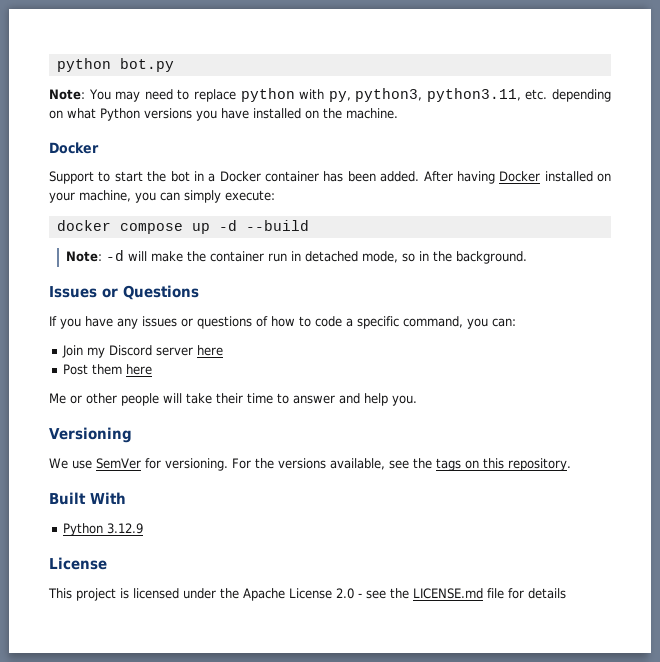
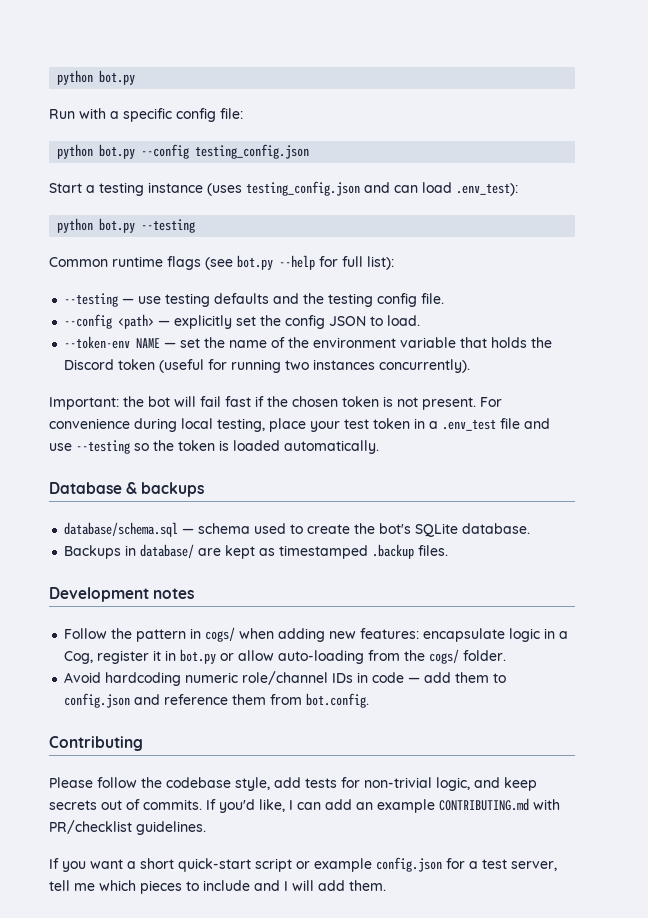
[49,88,611,102] [49,108,398,121] [49,142,99,154] [49,171,611,184] [49,190,275,203] [56,220,309,234] [66,250,528,264] [49,285,199,300] [49,316,516,329] [62,345,224,358] [63,364,153,375] [49,393,417,406] [49,427,132,443] [49,458,571,471] [49,492,126,505] [63,523,144,536] [49,557,107,570] [48,588,566,601] Note: You may need to replace python with py, python3, python3.11, etc. depending on what Python versions you have installed on the machine. // Docker // Support to start the bot in a Docker container has been added. After having Docker installed on your machine, you can simply execute: // docker compose up -d --build // Note: -d will make the container run in detached mode, so in the background. // Issues or Questions // If you have any issues or questions of how to code a specific command, you can: // Join my Discord server here // Post them here // Me or other people will take their time to answer and help you. // Versioning // We use SemVer for versioning. For the versions available, see the tags on this repository. // Built With // Python 3.12.9 // License // This project is licensed under the Apache License 2.0 - see the LICENSE.md file for details -> [49,108,243,122] [57,144,310,159] [49,181,518,196] [57,218,196,233] [49,255,394,270] [64,293,445,307] [64,314,421,329] [64,336,553,349] [64,359,471,373] [49,396,502,410] [49,418,550,432] [49,440,379,454] [49,482,205,497] [64,522,531,537] [64,544,449,559] [49,587,195,602] [64,627,569,642] [64,649,507,664] [64,671,507,686] [64,693,370,708] [49,736,143,751] [49,777,537,791] [49,798,560,813] [49,820,206,835] [49,857,557,872] [49,880,386,894] Run with a specific config file: // python bot.py --config testing_config.json // Start a testing instance (uses testing_config.json and can load .env_test): // python bot.py --testing // Common runtime flags (see bot.py --help for full list): // --testing — use testing defaults and the testing config file. // --config <path> — explicitly set the config JSON to load. // --token-env NAME — set the name of the environment variable that holds the Discord token (useful for running two instances concurrently). // Important: the bot will fail fast if the chosen token is not present. For convenience during local testing, place your test token in a .env_test file and use --testing so the token is loaded automatically. // Database & backups // database/schema.sql — schema used to create the bot's SQLite database. // Backups in database/ are kept as timestamped .backup files. // Development notes // Follow the pattern in cogs/ when adding new features: encapsulate logic in a Cog, register it in bot.py or allow auto-loading from the cogs/ folder. // Avoid hardcoding numeric role/channel IDs in code — add them to config.json and reference them from bot.config. // Contributing // Please follow the codebase style, add tests for non-trivial logic, and keep secrets out of commits. If you'd like, I can add an example CONTRIBUTING.md with PR/checklist guidelines. // If you want a short quick-start script or example config.json for a test server, tell me which pieces to include and I will add them.

